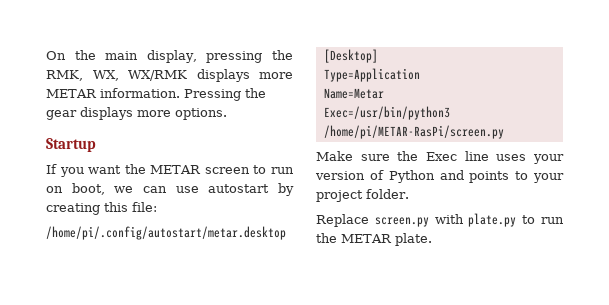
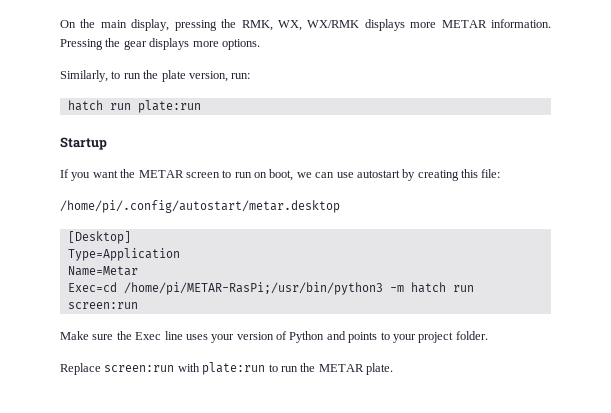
(227, 114) none -> [60,70,251,82] [67,100,201,113] // Similarly, to run the plate version, run: // hatch run plate:run
[323,106,450,120] [323,125,504,139] Exec=/usr/bin/python3 /home/pi/METAR-RasPi/screen.py -> [67,282,474,295] [67,302,138,309] Exec=cd /home/pi/METAR-RasPi;/usr/bin/python3 -m hatch run screen:run
[374,213,517,227] screen.py with plate.py -> [104,362,266,375] screen:run with plate:run

